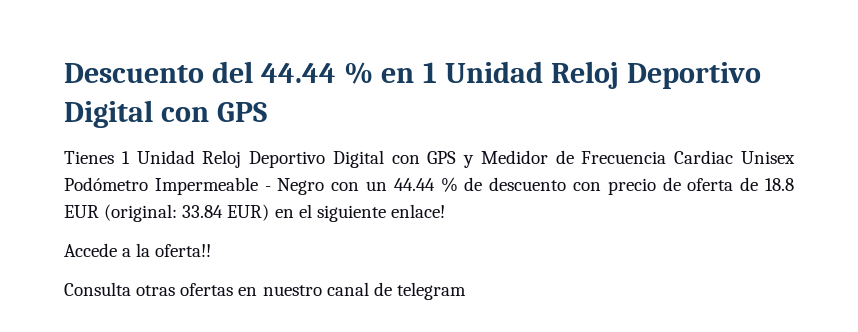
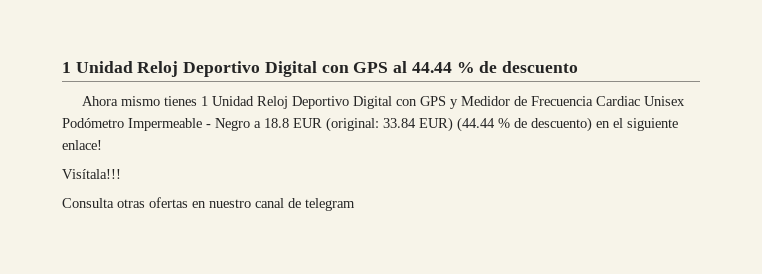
[64,61,761,89] [64,100,268,128] [64,151,114,164] Descuento del 44.44 % en 1 Unidad Reloj Deportivo Digital con GPS // Tienes -> [62,61,578,77] [81,96,197,106] 1 Unidad Reloj Deportivo Digital con GPS al 44.44 % de descuento // Ahora mismo tienes
[331,177,759,195] con un 44.44 % de descuento con precio de oferta de -> [254,121,261,128] a
(270, 212) none -> [457,117,592,132] (44.44 % de descuento)
[64,243,212,257] Accede a la oferta!! -> [62,169,121,179] Visítala!!!

